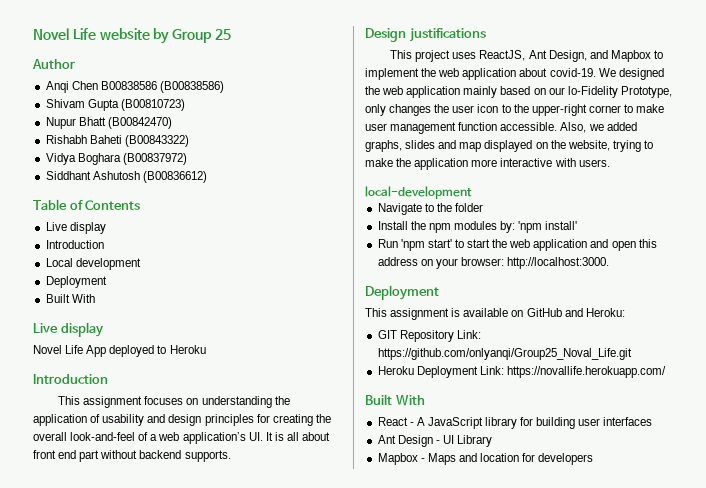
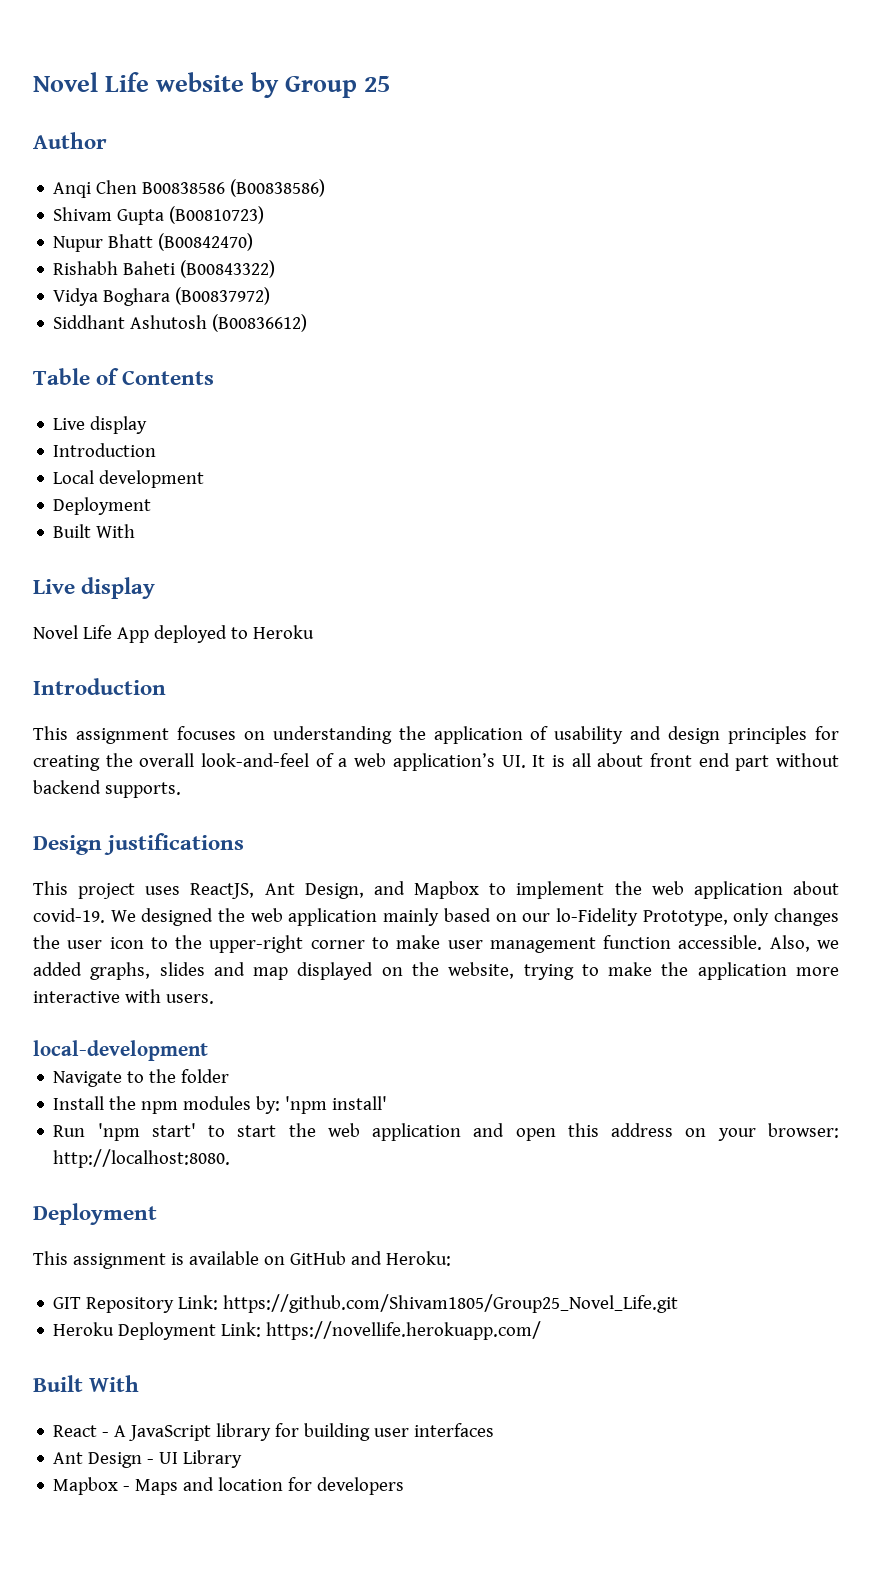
[507,257,610,269] http://localhost:3000. -> [53,1149,231,1168] http://localhost:8080.
[377,348,632,360] https://github.com/onlyanqi/Group25_Noval_Life.git -> [223,1294,679,1313] https://github.com/Shivam1805/Group25_Novel_Life.git
[506,366,666,378] https://novallife.herokuapp.com/ -> [266,1321,542,1340] https://novellife.herokuapp.com/

